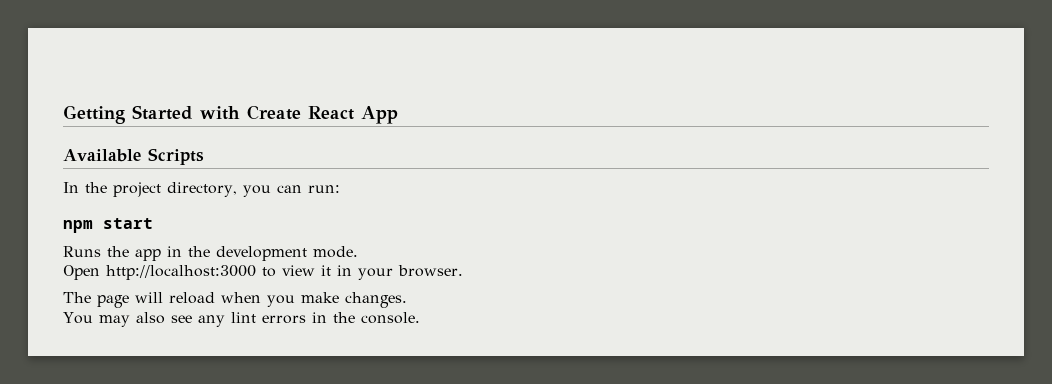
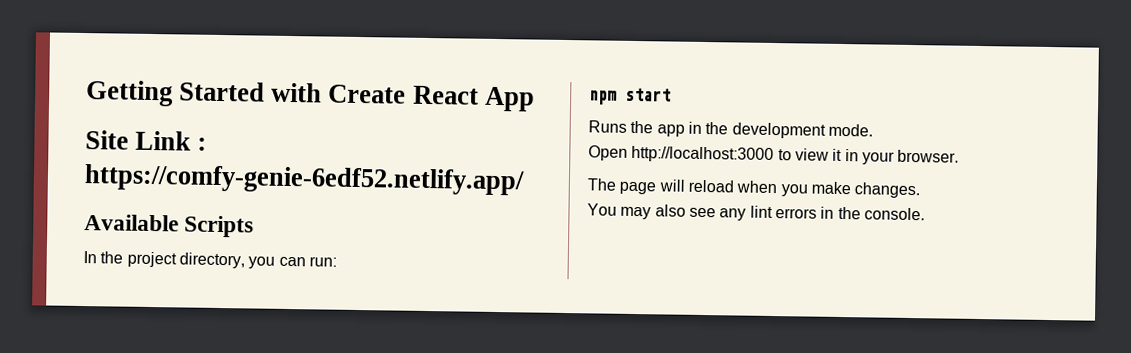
(398, 115) none -> [85,130,208,151] [84,164,525,196] // Site Link : https://comfy-genie-6edf52.netlify.app/

